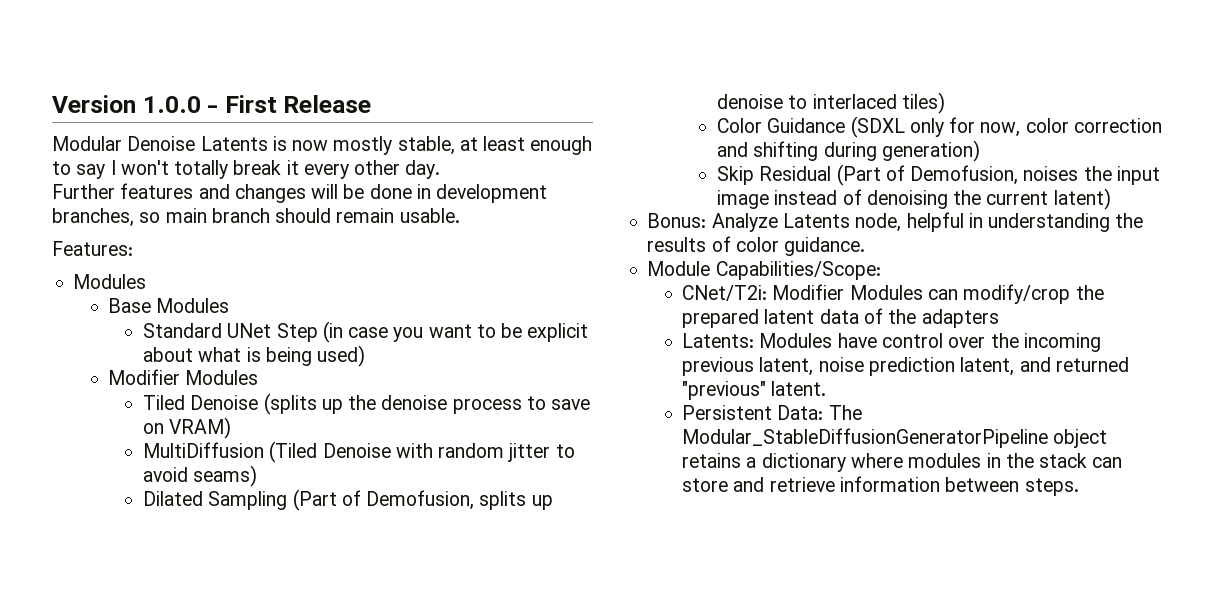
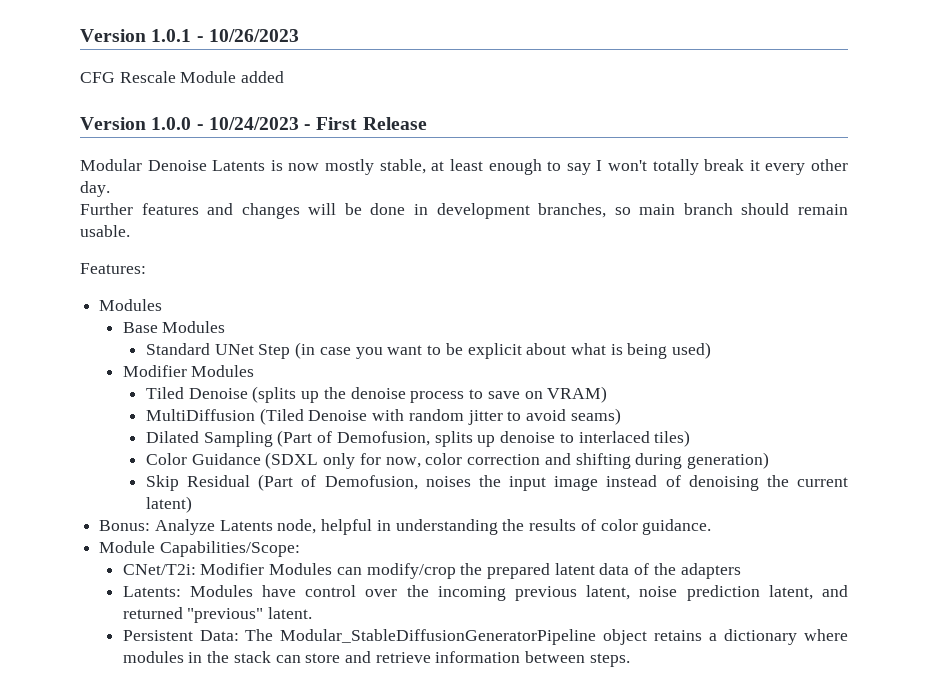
[52,95,201,113] Version 1.0.0 -> [80,29,299,42] [80,71,285,83] [80,117,299,130] Version 1.0.1 - 10/26/2023 // CFG Rescale Module added // Version 1.0.0 - 10/24/2023

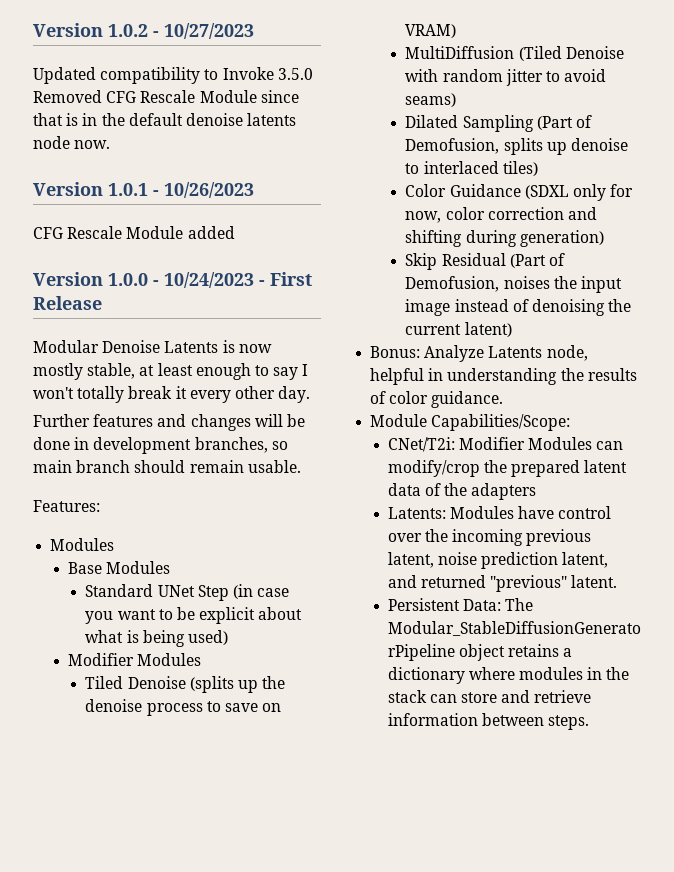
[80,29,146,42] Version -> [33,23,254,39] [33,67,313,84] [33,90,299,103] [33,113,297,126] [33,136,111,149] [33,182,103,196] Version 1.0.2 - 10/27/2023 // Updated compatibility to Invoke 3.5.0 Removed CFG Rescale Module since that is in the default denoise latents node now. // Version

